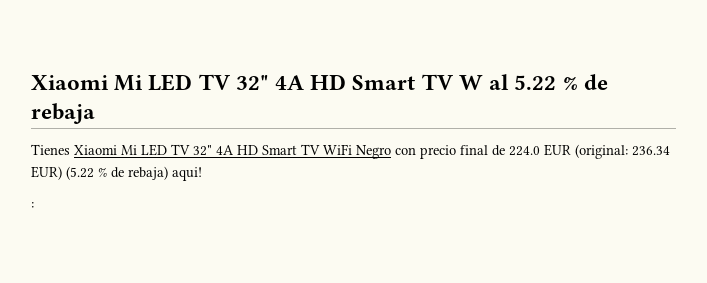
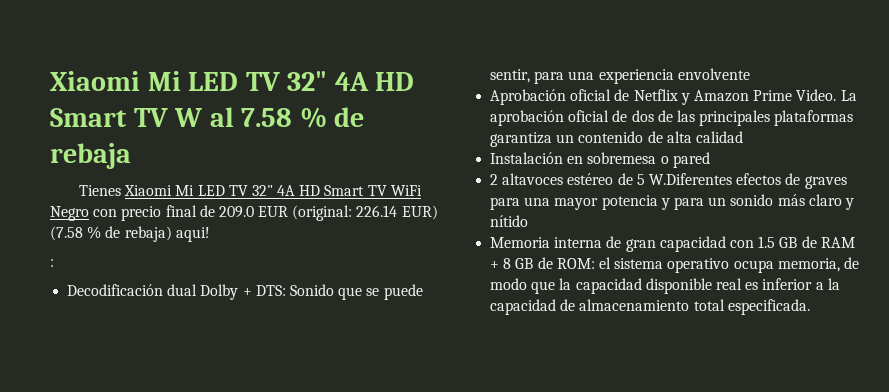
[514,75,557,90] 5.22 -> [241,108,293,127] 7.58
[509,146,540,156] 224.0 -> [218,206,254,218] 209.0
[632,146,670,156] [31,166,94,180] 236.34 EUR) (5.22 -> [356,205,438,220] [50,226,83,241] 226.14 EUR) (7.58
(34, 205) none -> [67,284,423,300] [490,68,750,84] [490,89,857,105] [490,110,854,126] [490,131,743,147] [490,152,710,168] [490,173,847,189] [490,194,854,210] [490,215,529,227] [490,236,855,252] [490,257,859,273] [490,278,840,294] [490,299,810,315] // Decodificación dual Dolby + DTS: Sonido que se puede sentir, para una experiencia envolvente // Aprobación oficial de Netflix y Amazon Prime Video. La aprobación oficial de dos de las principales plataformas garantiza un contenido de alta calidad // Instalación en sobremesa o pared // 2 altavoces estéreo de 5 W.Diferentes efectos de graves para una mayor potencia y para un sonido más claro y nítido // Memoria interna de gran capacidad con 1.5 GB de RAM + 8 GB de ROM: el sistema operativo ocupa memoria, de modo que la capacidad disponible real es inferior a la capacidad de almacenamiento total especificada.

